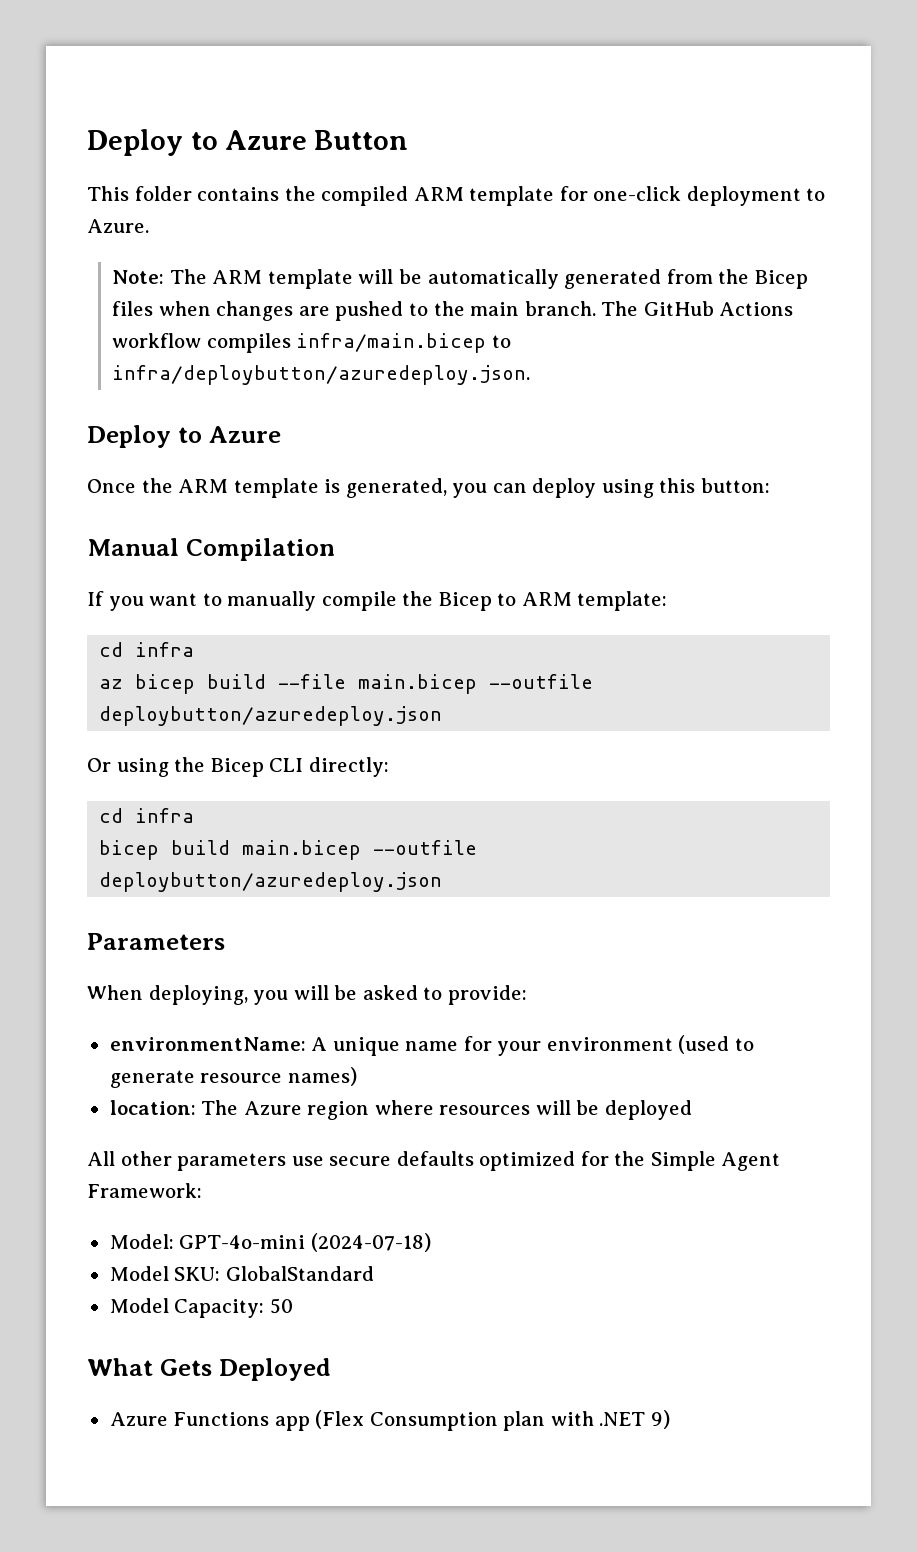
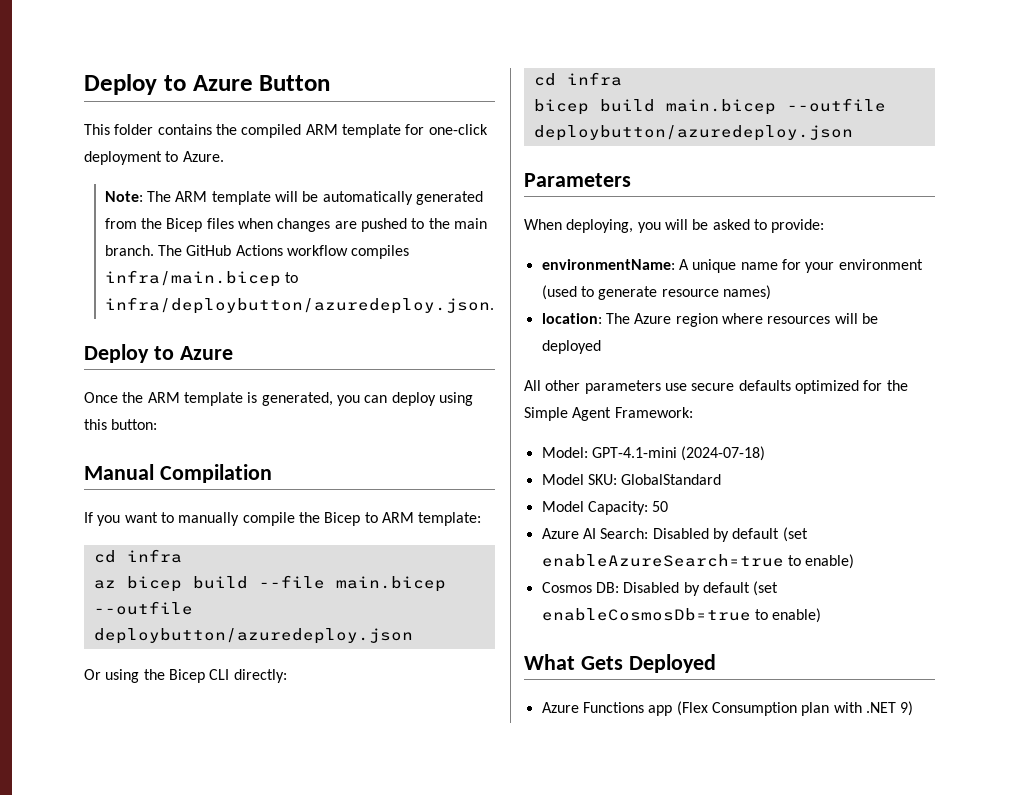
[179,1235,306,1249] GPT-4o-mini -> [591,447,677,458] GPT-4.1-mini
(293, 1306) none -> [541,527,808,542] [541,554,855,569] [541,581,779,596] [541,608,822,623] // Azure AI Search: Disabled by default (set enableAzureSearch=true to enable) // Cosmos DB: Disabled by default (set enableCosmosDb=true to enable)

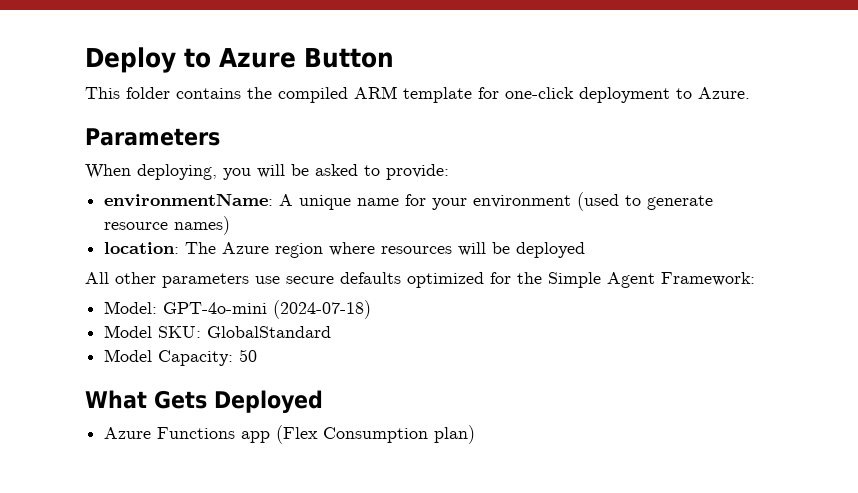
[104,191,483,205] [104,218,487,232] [104,245,410,259] [104,270,299,287] [104,297,494,314] [84,344,233,363] [84,392,473,406] [84,419,158,430] [84,464,272,483] [84,512,482,526] [93,549,182,563] [93,575,446,592] [93,601,193,615] [93,628,413,644] [84,669,287,683] [533,72,622,86] [533,98,886,115] [533,125,853,141] // Note: The ARM template will be automatically generated from the Bicep files when changes are pushed to the main branch. The GitHub Actions workflow compiles infra/main.bicep to infra/deploybutton/azuredeploy.json. // Deploy to Azure // Once the ARM template is generated, you can deploy using this button: // Manual Compilation // If you want to manually compile the Bicep to ARM template: // cd infra // az bicep build --file main.bicep --outfile deploybutton/azuredeploy.json // Or using the Bicep CLI directly: // cd infra // bicep build main.bicep --outfile deploybutton/azuredeploy.json -> (750, 93) none
[591,447,677,458] GPT-4.1-mini -> [163,302,268,314] GPT-4o-mini
[541,527,808,542] [541,554,855,569] [541,581,779,596] [541,608,822,623] // Azure AI Search: Disabled by default (set enableAzureSearch=true to enable) // Cosmos DB: Disabled by default (set enableCosmosDb=true to enable) -> (258, 355) none
[801,701,914,716] plan with .NET 9) -> [434,425,476,444] plan)

